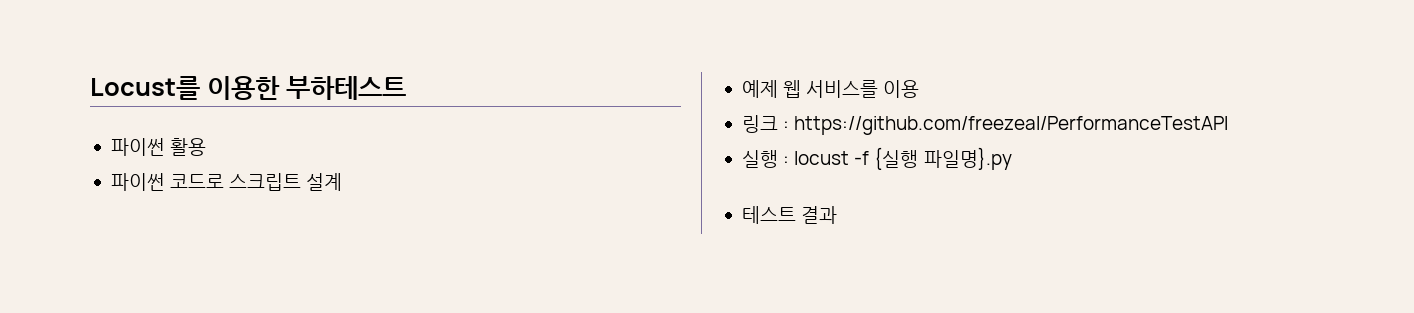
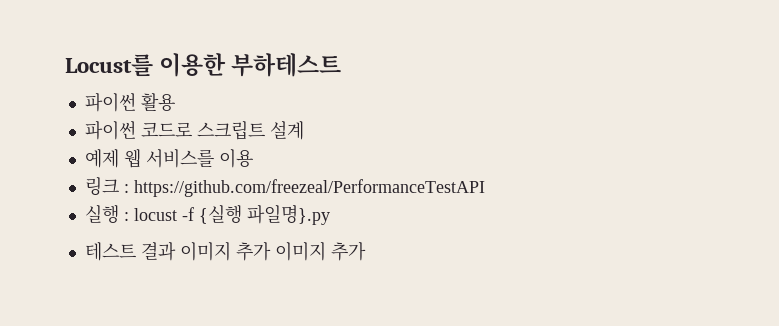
(838, 215) none -> [179,241,366,261] 이미지 추가 이미지 추가

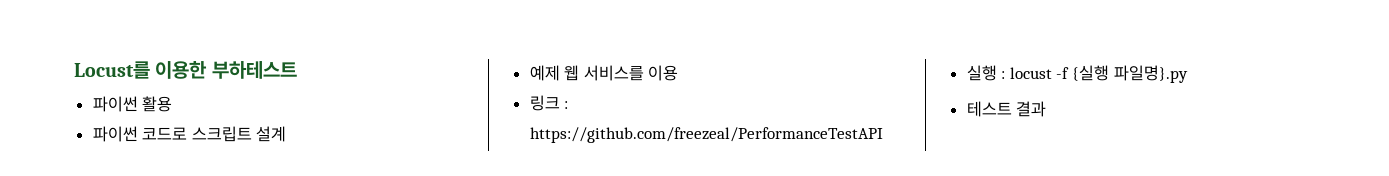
[179,241,366,261] 이미지 추가 이미지 추가 -> (1047, 109) none

